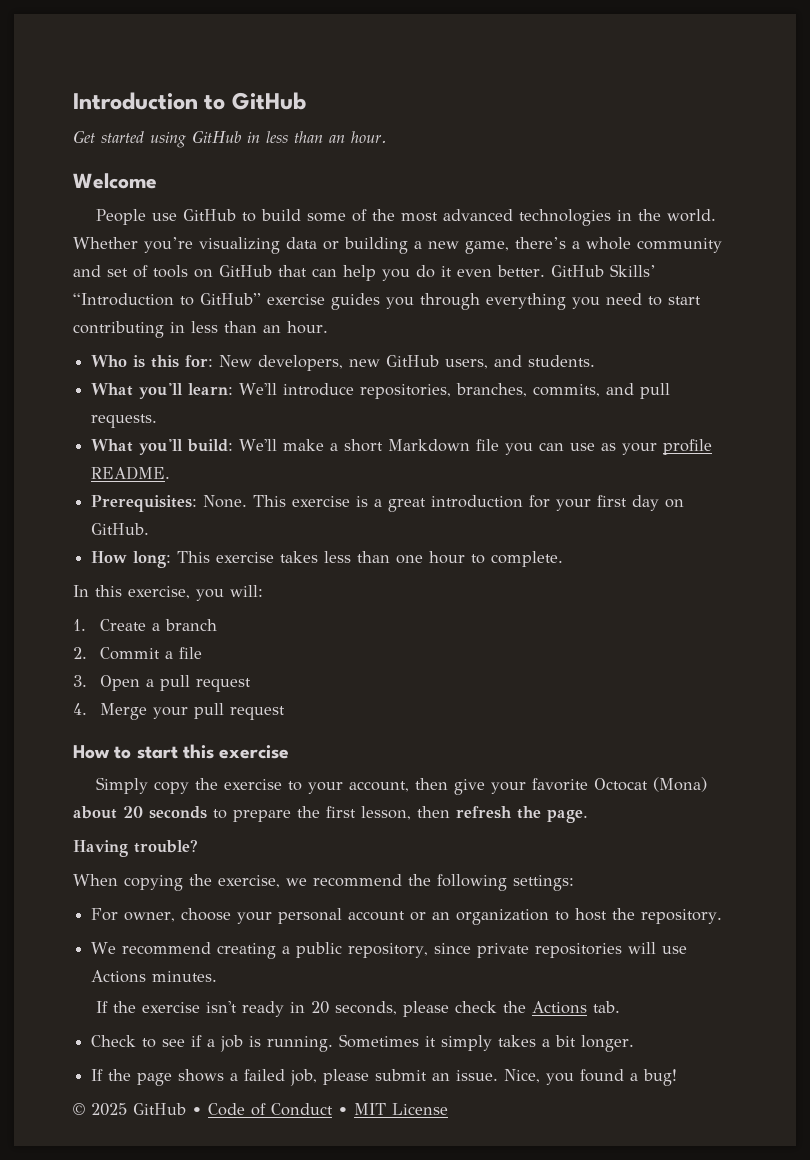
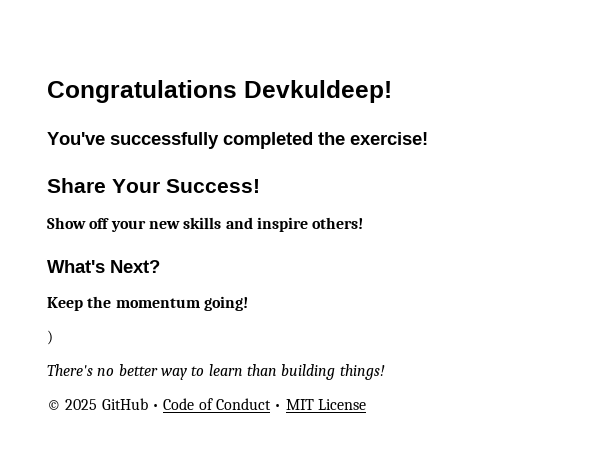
[73,92,306,110] [73,130,387,148] [73,173,157,189] [96,209,717,226] [73,237,722,254] [73,264,656,281] [73,293,701,310] [73,321,328,338] [91,355,596,371] [91,383,671,399] [91,414,158,428] [91,439,713,455] [91,466,171,480] [91,495,685,512] [91,523,150,535] [91,551,564,568] [73,585,263,601] [73,619,218,631] [73,647,203,660] [73,675,252,692] [73,703,286,720] [73,744,290,759] [96,777,708,795] [73,806,588,823] [73,839,198,857] [73,874,574,891] [91,908,723,925] [91,942,688,959] [91,970,218,983] [96,1001,621,1017] [91,1034,635,1052] [91,1069,678,1086] Introduction to GitHub // Get started using GitHub in less than an hour. // Welcome // People use GitHub to build some of the most advanced technologies in the world. Whether you’re visualizing data or building a new game, there’s a whole community and set of tools on GitHub that can help you do it even better. GitHub Skills’ “Introduction to GitHub” exercise guides you through everything you need to start contributing in less than an hour. // Who is this for: New developers, new GitHub users, and students. // What you'll learn: We'll introduce repositories, branches, commits, and pull requests. // What you'll build: We'll make a short Markdown file you can use as your profile README. // Prerequisites: None. This exercise is a great introduction for your first day on GitHub. // How long: This exercise takes less than one hour to complete. // In this exercise, you will: // 1. Create a branch // 2. Commit a file // 3. Open a pull request // 4. Merge your pull request // How to start this exercise // Simply copy the exercise to your account, then give your favorite Octocat (Mona) about 20 seconds to prepare the first lesson, then refresh the page. // Having trouble? // When copying the exercise, we recommend the following settings: // For owner, choose your personal account or an organization to host the repository. // We recommend creating a public repository, since private repositories will use Actions minutes. // If the exercise isn't ready in 20 seconds, please check the Actions tab. // Check to see if a job is running. Sometimes it simply takes a bit longer. // If the page shows a failed job, please submit an issue. Nice, you found a bug! -> [47,80,392,103] [47,132,428,149] [47,178,260,193] [47,217,364,232] [47,260,160,273] [47,296,248,311] [47,330,53,345] [47,364,385,380] Congratulations Devkuldeep! // You've successfully completed the exercise! // Share Your Success! // Show off your new skills and inspire others! // What's Next? // Keep the momentum going! // ) // There's no better way to learn than building things!

